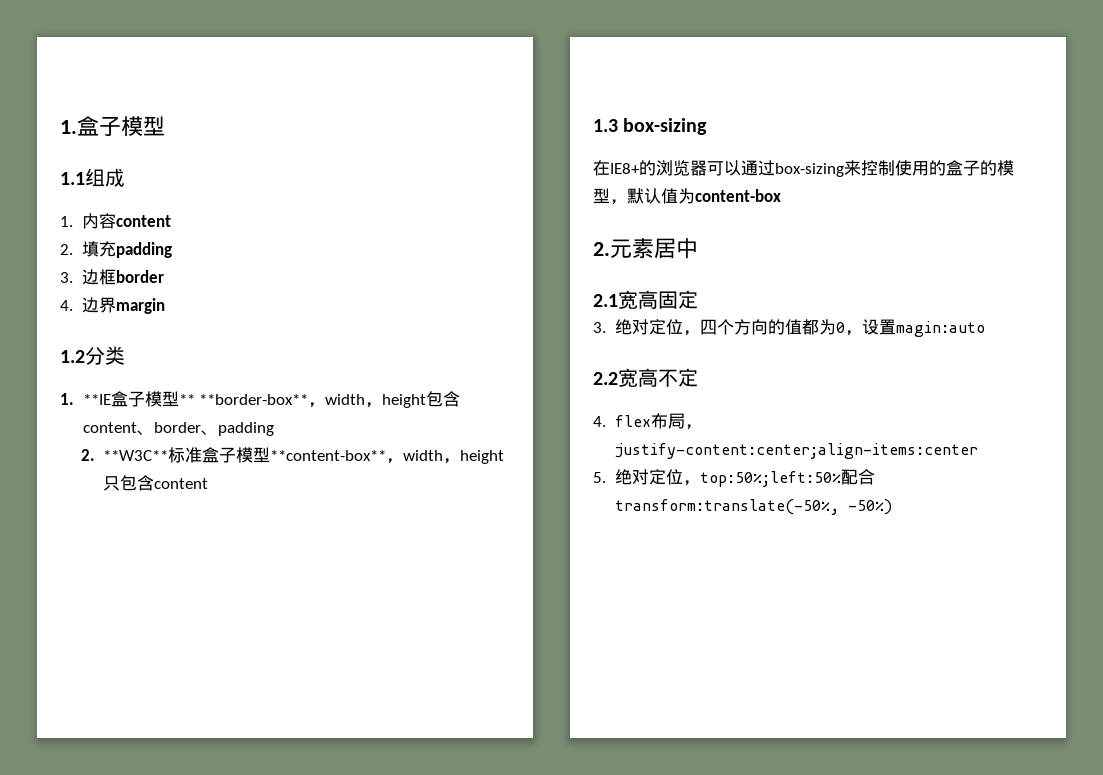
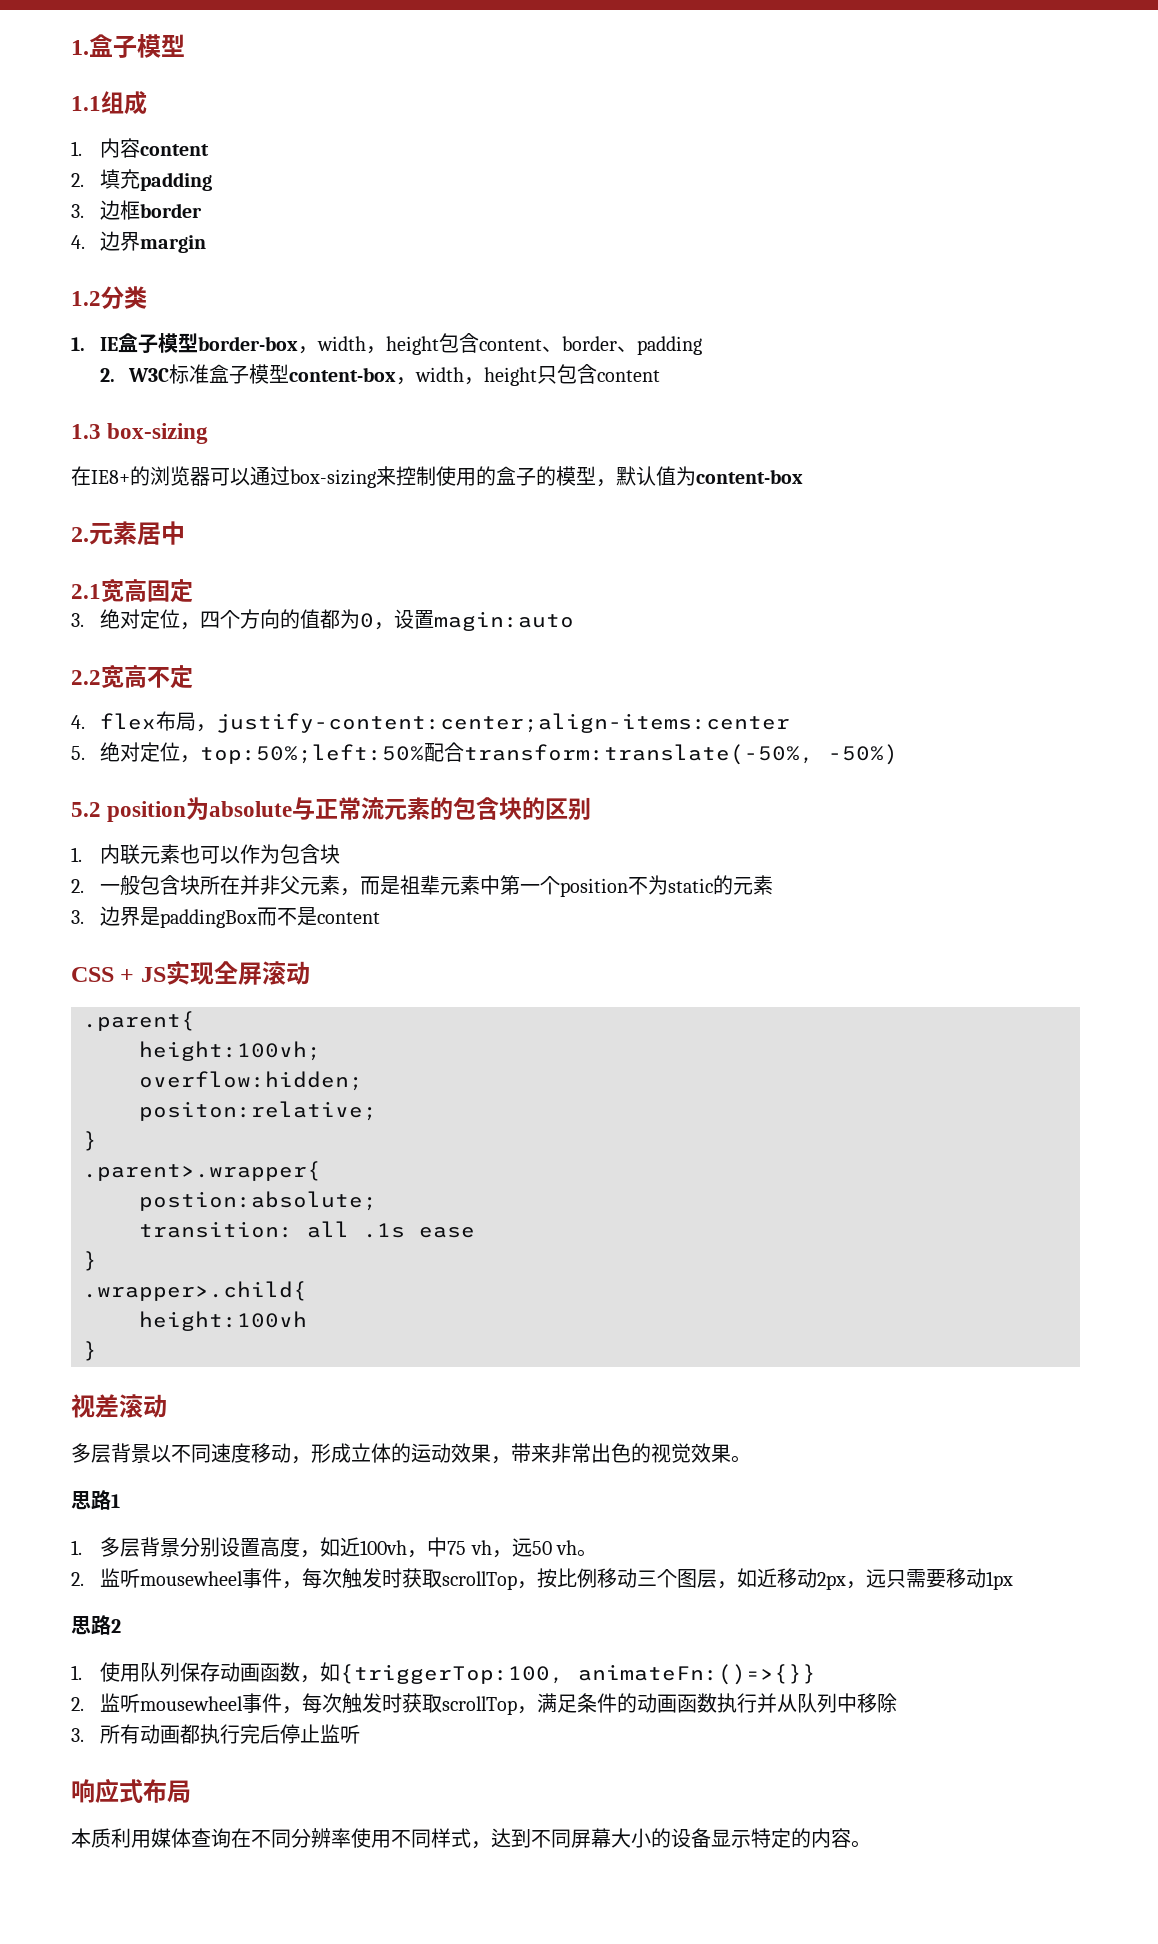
[82,391,309,407] **IE盒子模型** **border-box** -> [100,333,299,354] IE盒子模型border-box
[103,450,169,461] **W3C** -> [128,368,170,382] W3C
[270,450,387,461] **content-box** -> [289,367,397,382] content-box
(892, 507) none -> [71,797,592,822] [71,844,341,865] [71,875,774,897] [71,906,381,928] [71,961,310,985] [83,1011,195,1031] [139,1041,321,1061] [139,1071,363,1091] [139,1101,377,1121] [83,1131,97,1151] [83,1161,321,1181] [139,1191,377,1211] [139,1221,475,1238] [83,1251,97,1271] [83,1281,307,1301] [139,1311,307,1331] [83,1341,97,1361] [71,1394,167,1418] [71,1443,751,1464] [71,1490,120,1510] [71,1537,598,1558] [71,1568,1014,1590] [71,1615,121,1635] [71,1662,817,1685] [71,1693,898,1715] [71,1724,361,1744] [71,1779,191,1803] [71,1828,871,1849] // 5.2 position为absolute与正常流元素的包含块的区别 // 1.内联元素也可以作为包含块 // 2.一般包含块所在并非父元素，而是祖辈元素中第一个position不为static的元素 // 3.边界是paddingBox而不是content // CSS + JS实现全屏滚动 // .parent{ // height:100vh; // overflow:hidden; // positon:relative; // } // .parent>.wrapper{ // postion:absolute; // transition: all .1s ease // } // .wrapper>.child{ // height:100vh // } // 视差滚动 // 多层背景以不同速度移动，形成立体的运动效果，带来非常出色的视觉效果。 // 思路1 // 1.多层背景分别设置高度，如近100vh，中75 vh，远50 vh。 // 2.监听mousewheel事件，每次触发时获取scrollTop，按比例移动三个图层，如近移动2px，远只需要移动1px // 思路2 // 1.使用队列保存动画函数，如{triggerTop:100, animateFn:()=>{}} // 2.监听mousewheel事件，每次触发时获取scrollTop，满足条件的动画函数执行并从队列中移除 // 3.所有动画都执行完后停止监听 // 响应式布局 // 本质利用媒体查询在不同分辨率使用不同样式，达到不同屏幕大小的设备显示特定的内容。

